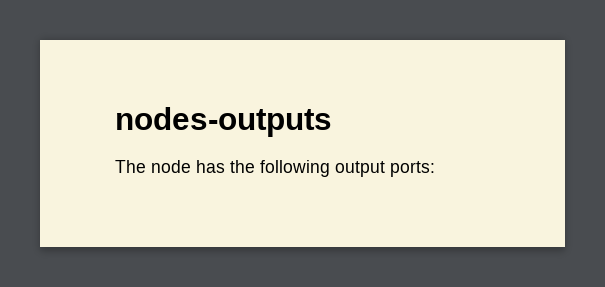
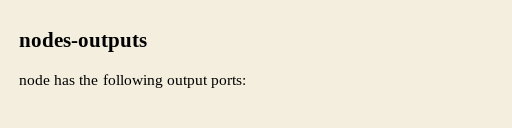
[115,160,146,173] The -> (147, 42) none

